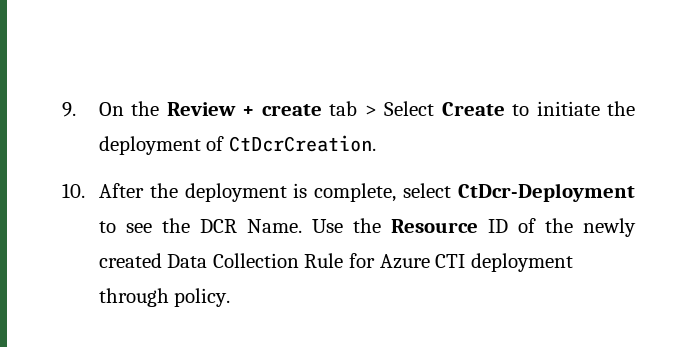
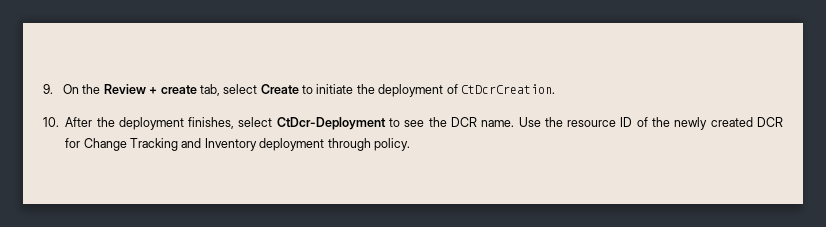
[329,101,435,116] tab > Select -> [199,84,258,96] tab, select
[293,183,397,202] is complete, -> [188,117,235,129] finishes,
[246,219,302,233] Name. -> [481,120,515,127] name.
[390,219,478,233] Resource -> [567,120,617,127] resource
[167,253,466,269] Data Collection Rule for Azure CTI -> [757,117,784,127] [65,138,257,151] DCR for Change Tracking and Inventory

